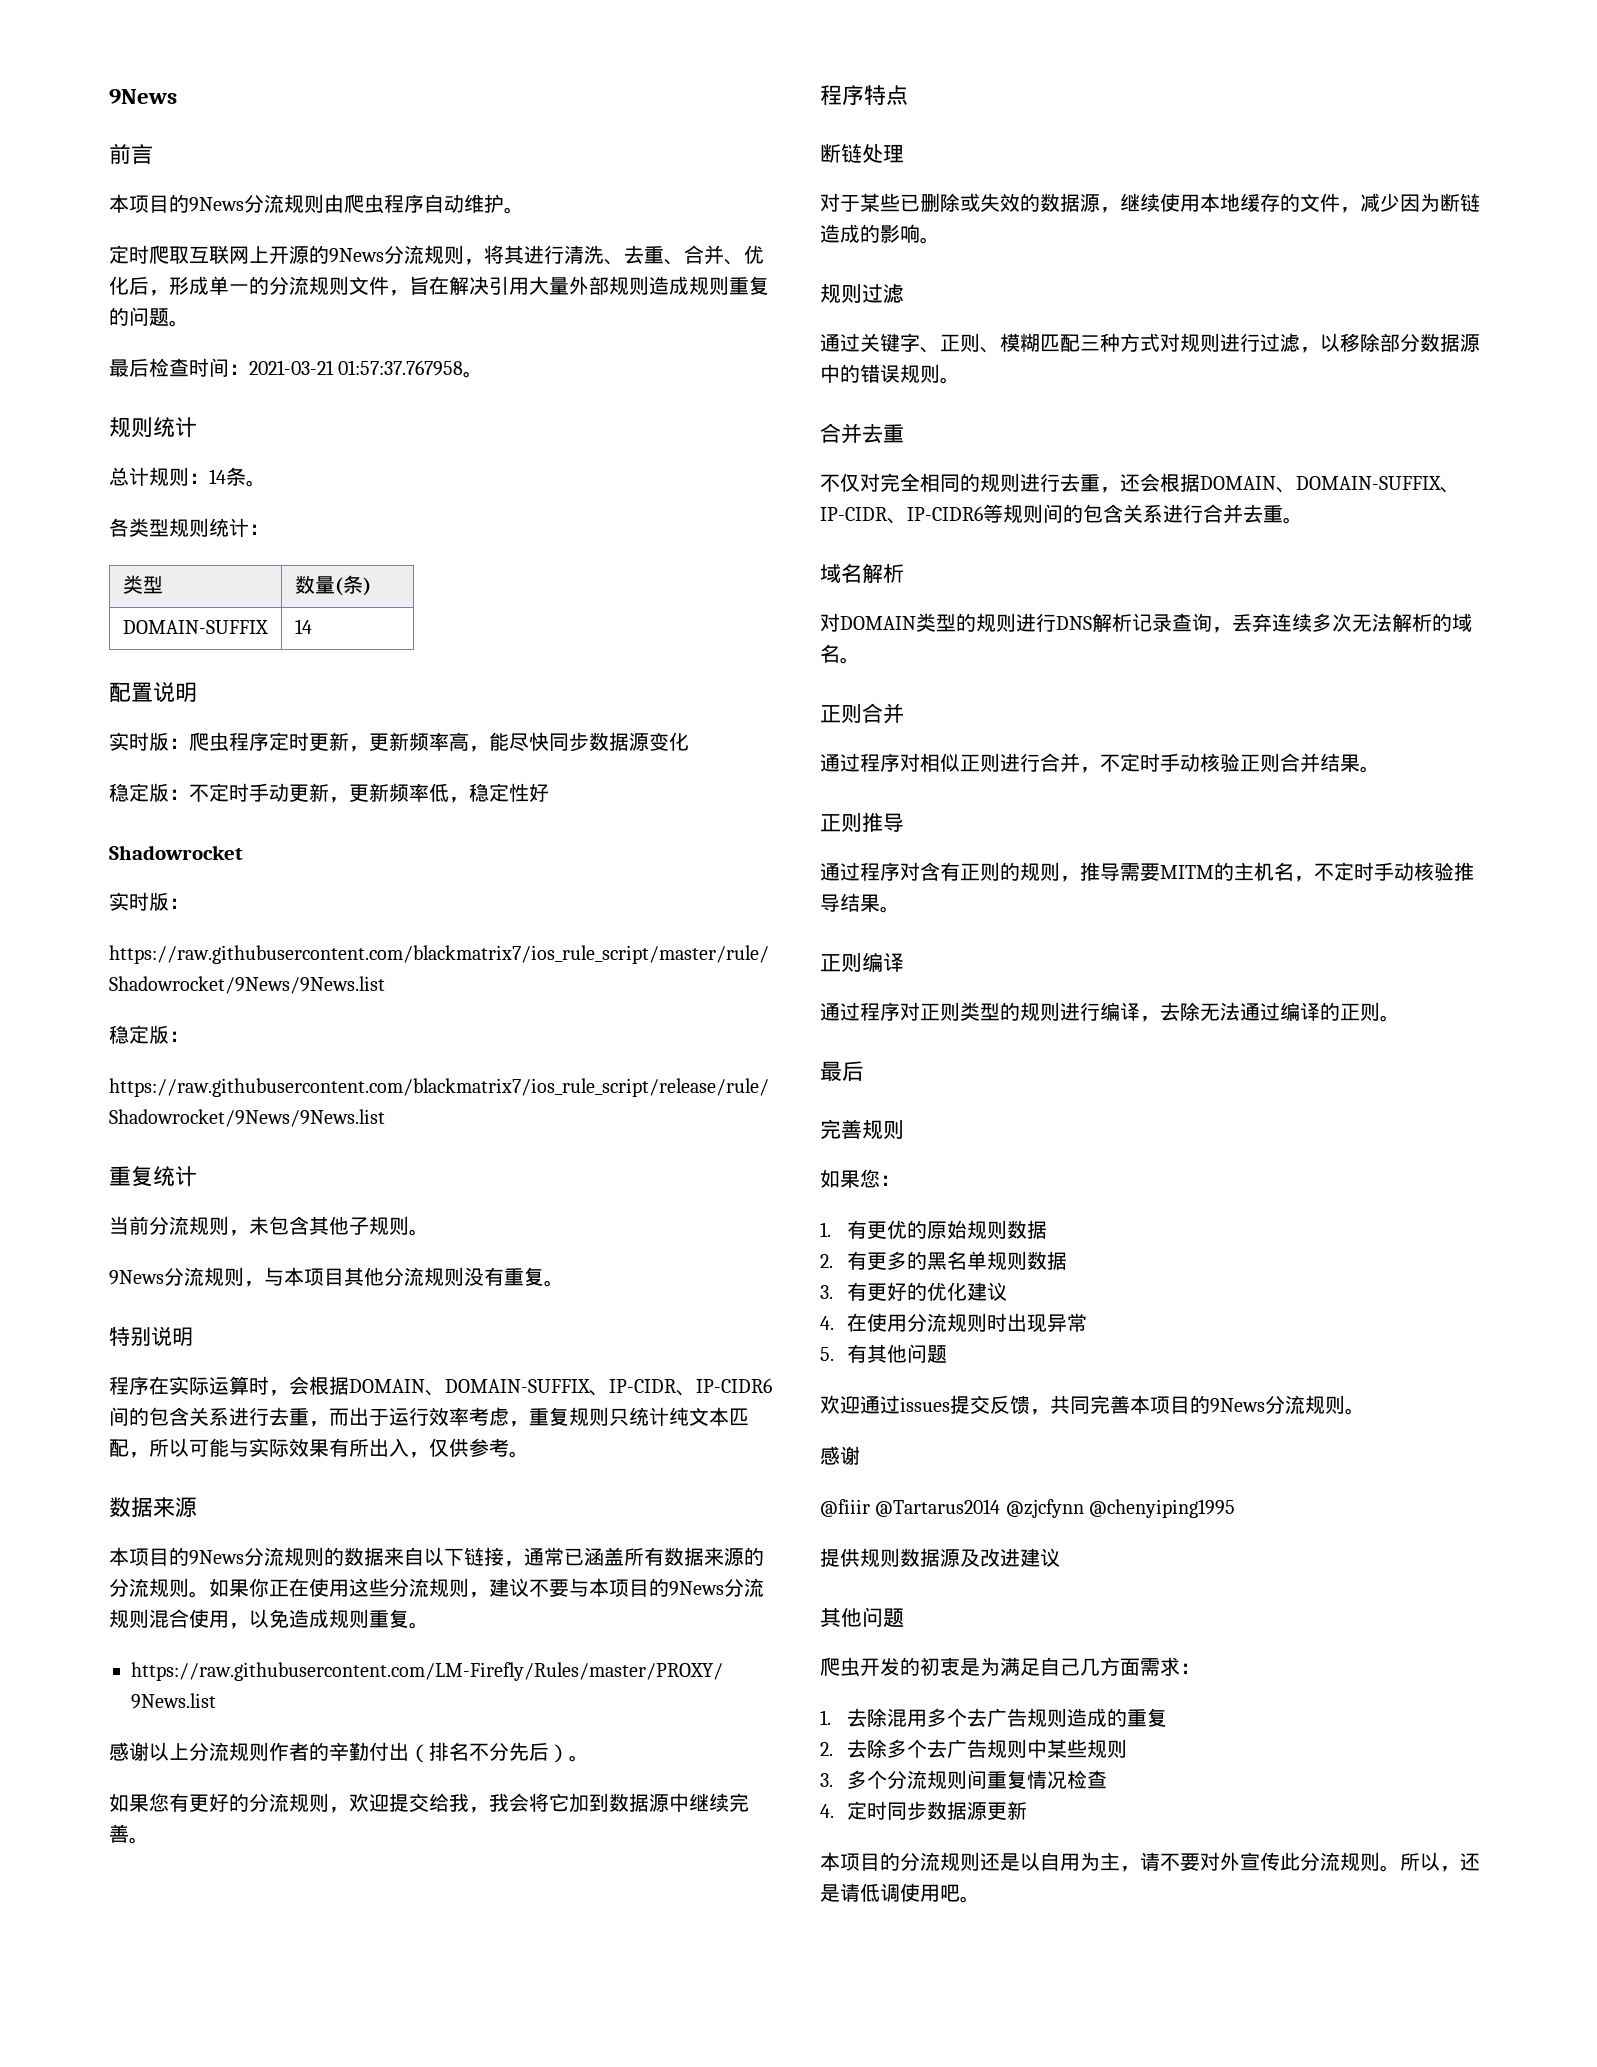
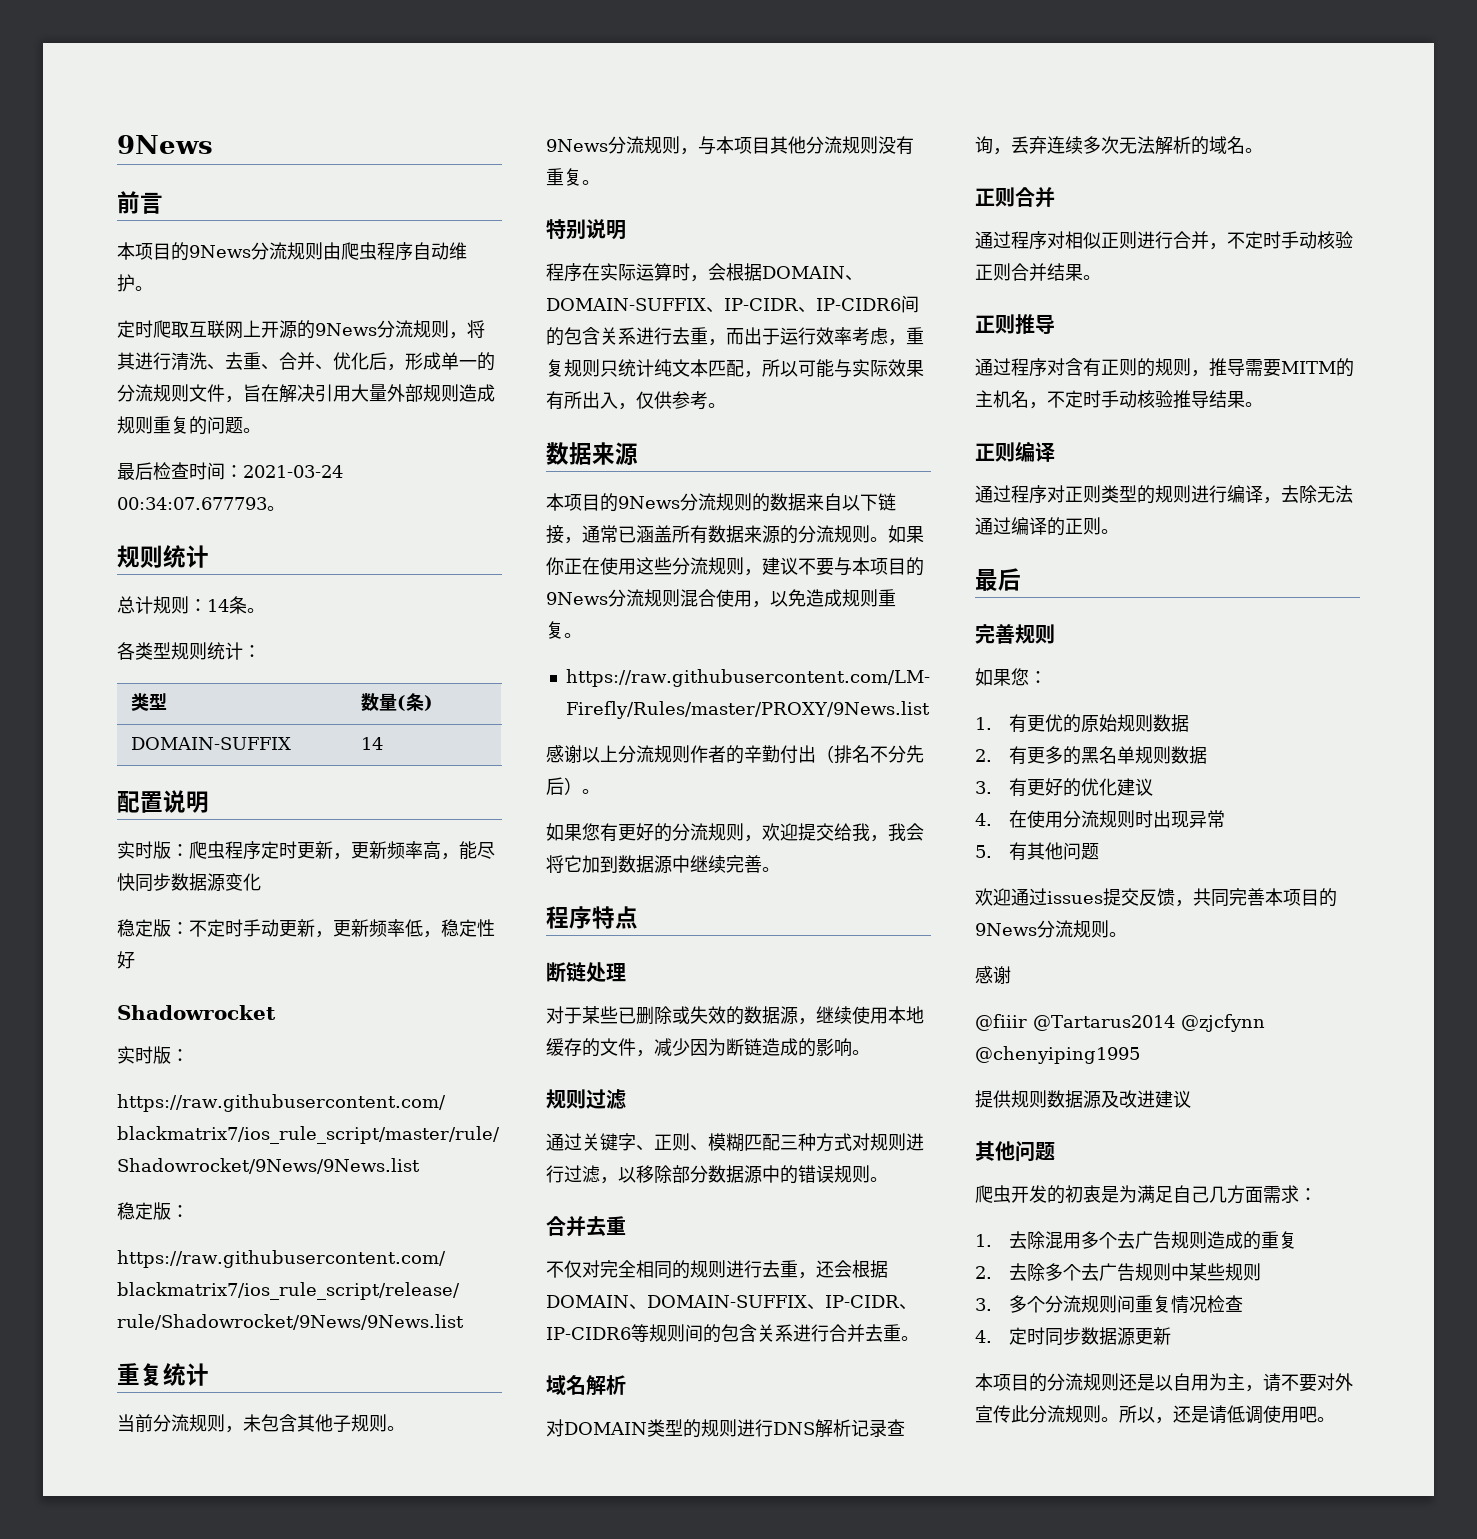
[249,360,464,376] 2021-03-21 01:57:37.767958 -> [243,465,343,478] [117,497,267,510] 2021-03-24 00:34:07.677793

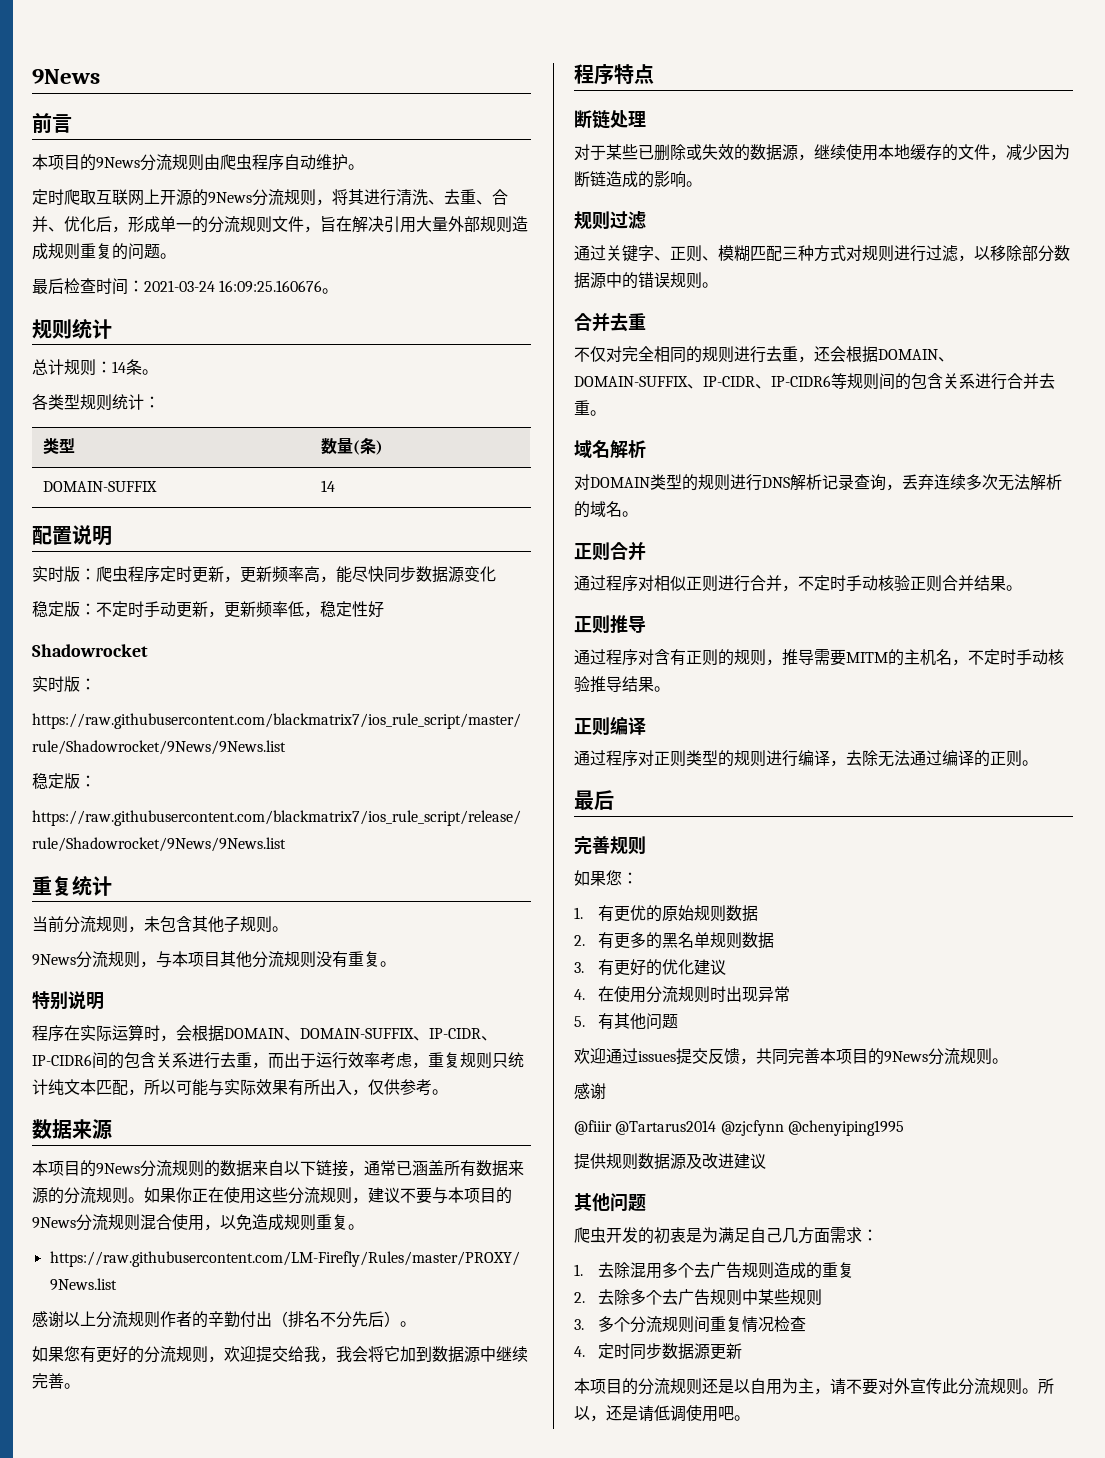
[117,497,267,510] 00:34:07.677793 -> [219,280,323,293] 16:09:25.160676

